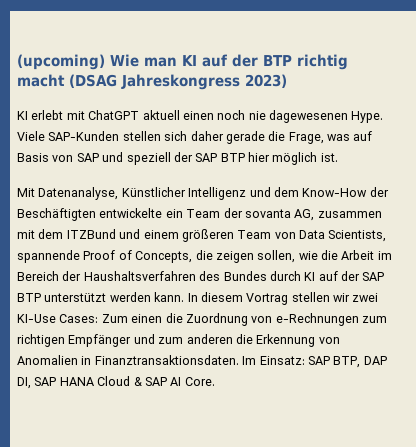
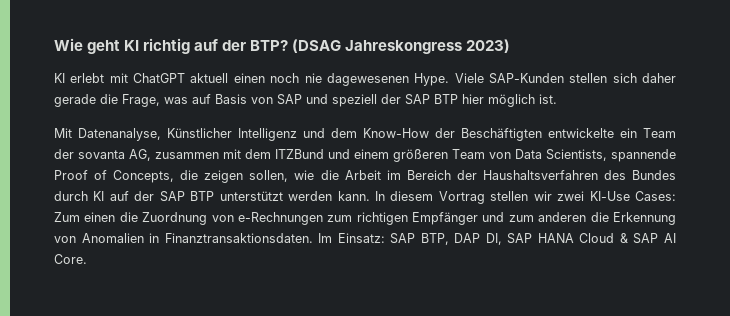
[17,54,348,70] [17,74,65,87] (upcoming) Wie man KI auf der BTP richtig macht -> [54,38,289,54] Wie geht KI richtig auf der BTP?

